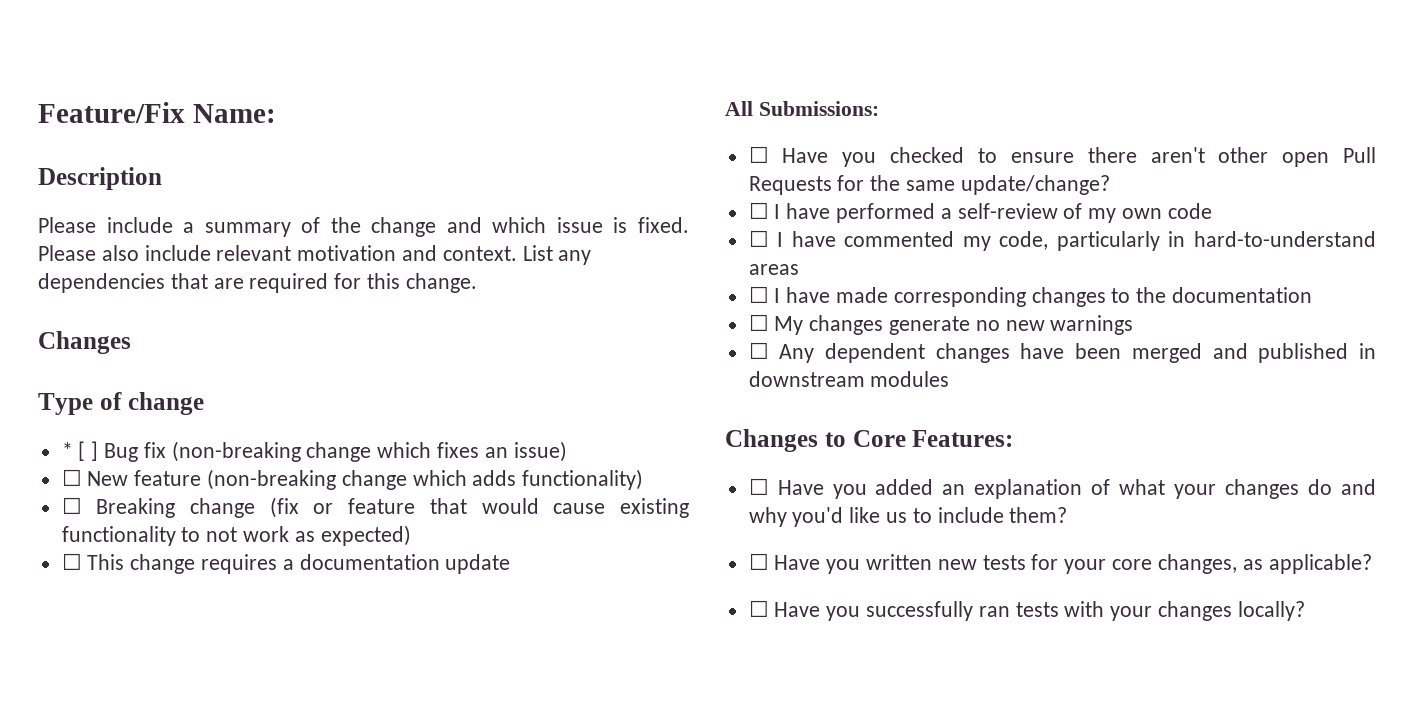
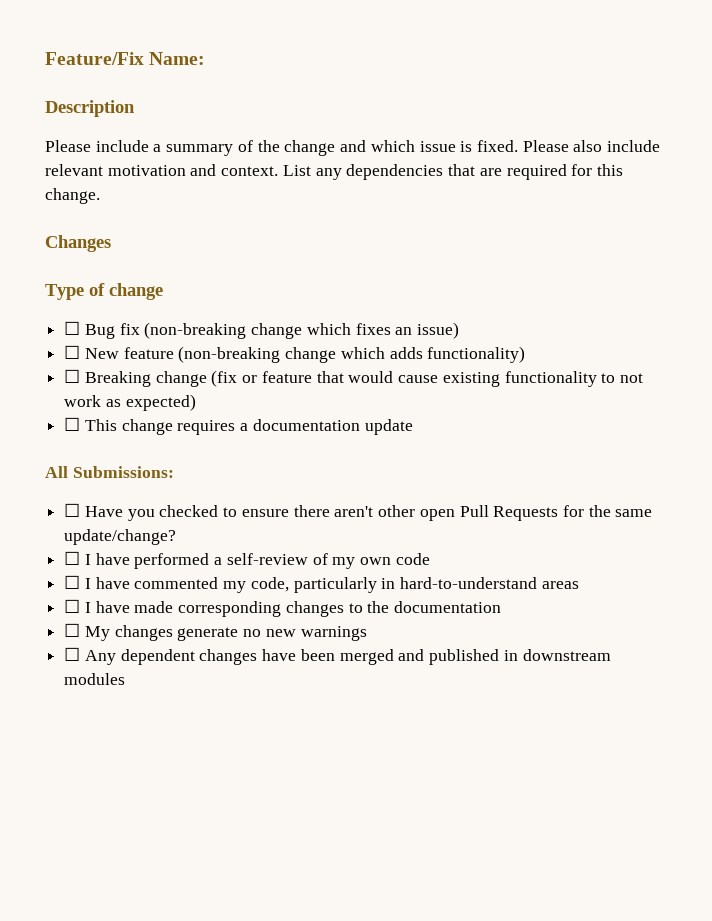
[61,441,99,461] * [ ] -> [64,321,81,335] ☐
[725,429,1014,452] [748,478,1376,499] [748,507,1068,527] [748,553,1372,574] [748,600,1305,621] // Changes to Core Features: // ☐ Have you added an explanation of what your changes do and why you'd like us to include them? // ☐ Have you written new tests for your core changes, as applicable? // ☐ Have you successfully ran tests with your changes locally? -> (126, 679) none

